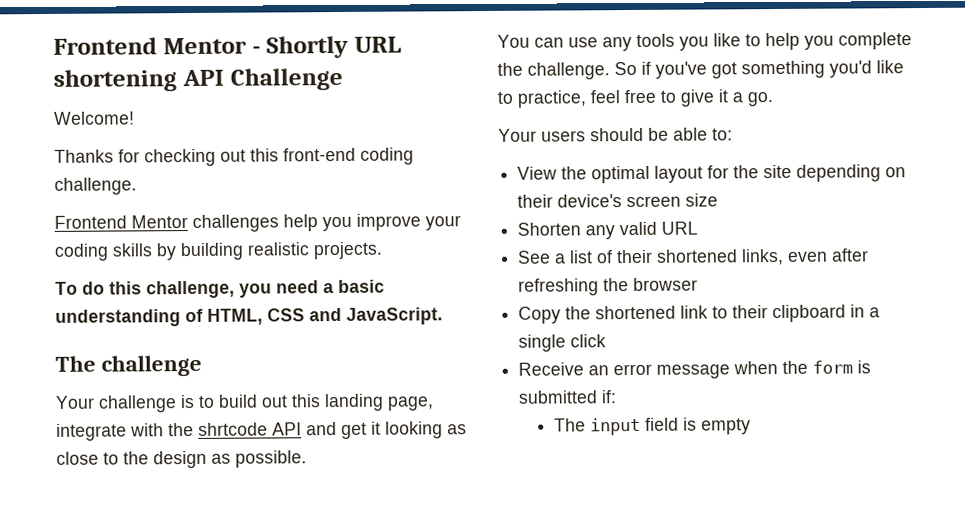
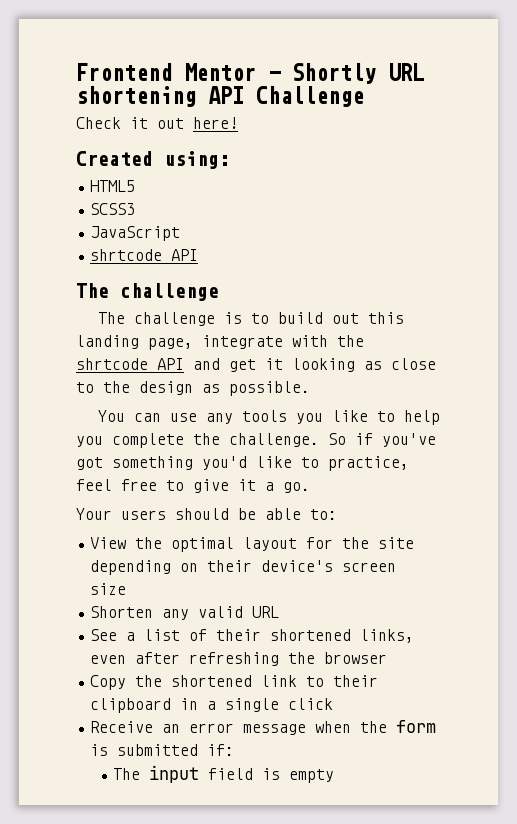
[54,111,135,125] [54,147,414,167] [54,177,137,195] [54,213,461,232] [54,241,383,261] [55,279,385,299] [55,307,443,327] Welcome! // Thanks for checking out this front-end coding challenge. // Frontend Mentor challenges help you improve your coding skills by building realistic projects. // To do this challenge, you need a basic understanding of HTML, CSS and JavaScript. -> [76,117,238,129] [76,151,230,169] [90,180,136,192] [90,203,136,215] [90,226,181,241] [90,249,199,261] Check it out here! // Created using: // HTML5 // SCSS3 // JavaScript // shrtcode API
[55,395,95,409] Your -> [98,312,126,324] The

